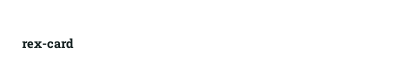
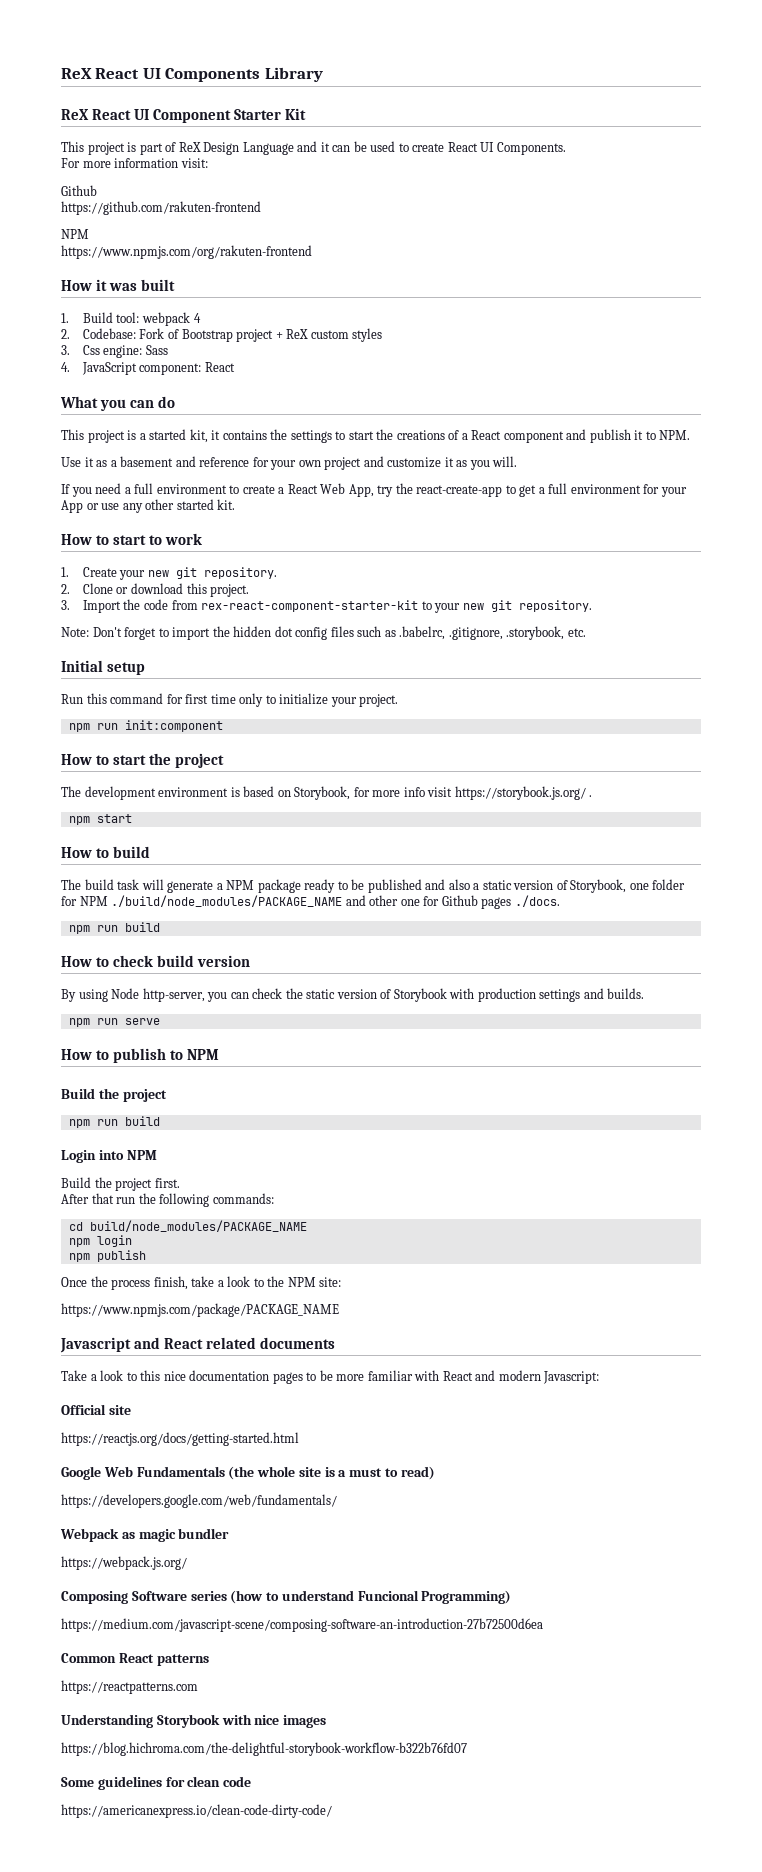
[22,38,74,49] rex-card -> [61,67,323,82] [61,108,307,123] [61,141,566,155] [61,158,208,168] [61,185,97,196] [61,201,261,215] [61,229,89,239] [61,245,312,259] [61,279,176,291] [61,312,201,326] [61,328,383,342] [61,345,169,358] [61,362,236,375] [60,396,176,411] [61,429,691,443] [61,456,518,470] [61,483,687,497] [61,499,236,513] [61,533,203,545] [61,567,278,580] [61,583,250,597] [61,599,592,613] [61,626,586,640] [61,660,146,675] [61,693,399,707] [68,720,223,732] [61,753,225,768] [61,786,593,800] [68,814,132,825] [61,846,151,858] [61,879,686,893] [61,895,560,909] [68,922,160,934] [61,955,251,967] [61,988,645,1002] [68,1018,160,1027] [61,1048,220,1063] [61,1088,167,1102] [68,1116,160,1128] [61,1150,157,1163] [61,1177,180,1191] [61,1193,274,1207] [68,1220,307,1232] [68,1235,132,1247] [68,1250,146,1262] [61,1276,342,1290] [61,1303,339,1317] [60,1337,336,1353] [61,1370,600,1384] [61,1404,131,1415] [61,1432,299,1446] [61,1466,435,1480] [61,1494,337,1508] [60,1528,230,1542] [61,1556,187,1570] [61,1590,512,1604] [61,1618,543,1632] [61,1653,209,1666] [61,1680,198,1694] [61,1714,327,1728] [61,1742,467,1756] [61,1776,252,1790] [61,1804,332,1818] ReX React UI Components Library // ReX React UI Component Starter Kit // This project is part of ReX Design Language and it can be used to create React UI Components. // For more information visit: // Github // https://github.com/rakuten-frontend // NPM // https://www.npmjs.com/org/rakuten-frontend // How it was built // 1. Build tool: webpack 4 // 2. Codebase: Fork of Bootstrap project + ReX custom styles // 3. Css engine: Sass // 4. JavaScript component: React // What you can do // This project is a started kit, it contains the settings to start the creations of a React component and publish it to NPM. // Use it as a basement and reference for your own project and customize it as you will. // If you need a full environment to create a React Web App, try the react-create-app to get a full environment for your App or use any other started kit. // How to start to work // 1. Create your new git repository. // 2. Clone or download this project. // 3. Import the code from rex-react-component-starter-kit to your new git repository. // Note: Don't forget to import the hidden dot config files such as .babelrc, .gitignore, .storybook, etc. // Initial setup // Run this command for first time only to initialize your project. // npm run init:component // How to start the project // The development environment is based on Storybook, for more info visit https://storybook.js.org/ . // npm start // How to build // The build task will generate a NPM package ready to be published and also a static version of Storybook, one folder for NPM ./build/node_modules/PACKAGE_NAME and other one for Github pages ./docs. // npm run build // How to check build version // By using Node http-server, you can check the static version of Storybook with production settings and builds. // npm run serve // How to publish to NPM // Build the project // npm run build // Login into NPM // Build the project first. // After that run the following commands: // cd build/node_modules/PACKAGE_NAME // npm login // npm publish // Once the process finish, take a look to the NPM site: // https://www.npmjs.com/package/PACKAGE_NAME // Javascript and React related documents // Take a look to this nice documentation pages to be more familiar with React and modern Javascript: // Official site // https://reactjs.org/docs/getting-started.html // Google Web Fundamentals (the whole site is a must to read) // https://developers.google.com/web/fundamentals/ // Webpack as magic bundler // https://webpack.js.org/ // Composing Software series (how to understand Funcional Programming) // https://medium.com/javascript-scene/composing-software-an-introduction-27b72500d6ea // Common React patterns // https://reactpatterns.com // Understanding Storybook with nice images // https://blog.hichroma.com/the-delightful-storybook-workflow-b322b76fd07 // Some guidelines for clean code // https://americanexpress.io/clean-code-dirty-code/

